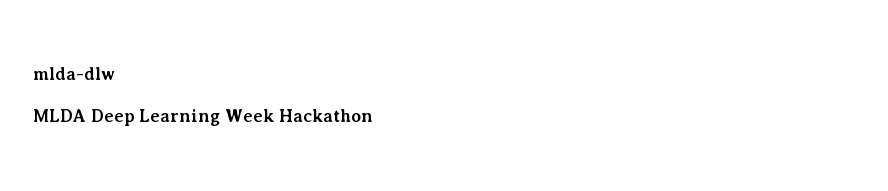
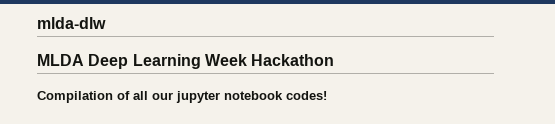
(373, 115) none -> [37,91,327,103] // Compilation of all our jupyter notebook codes!

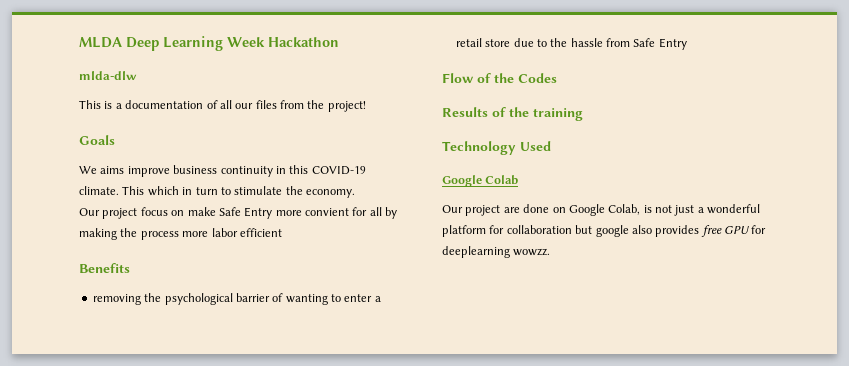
[37,17,106,29] mlda-dlw // -> (79, 42) none
[37,91,327,103] Compilation of all our jupyter notebook codes! -> [79,71,137,80] [79,100,366,112] [79,135,115,145] [79,165,366,177] [79,186,355,198] [79,207,398,219] [79,228,282,240] [79,263,130,273] [92,293,381,305] [455,38,687,50] [442,73,557,83] [442,107,583,121] [442,141,551,155] [442,175,519,187] [442,204,761,216] [442,225,767,237] [442,246,551,258] mlda-dlw // This is a documentation of all our files from the project! // Goals // We aims improve business continuity in this COVID-19 climate. This which in turn to stimulate the economy. // Our project focus on make Safe Entry more convient for all by making the process more labor efficient // Benefits // removing the psychological barrier of wanting to enter a retail store due to the hassle from Safe Entry // Flow of the Codes // Results of the training // Technology Used // Google Colab // Our project are done on Google Colab, is not just a wonderful platform for collaboration but google also provides free GPU for deeplearning wowzz.

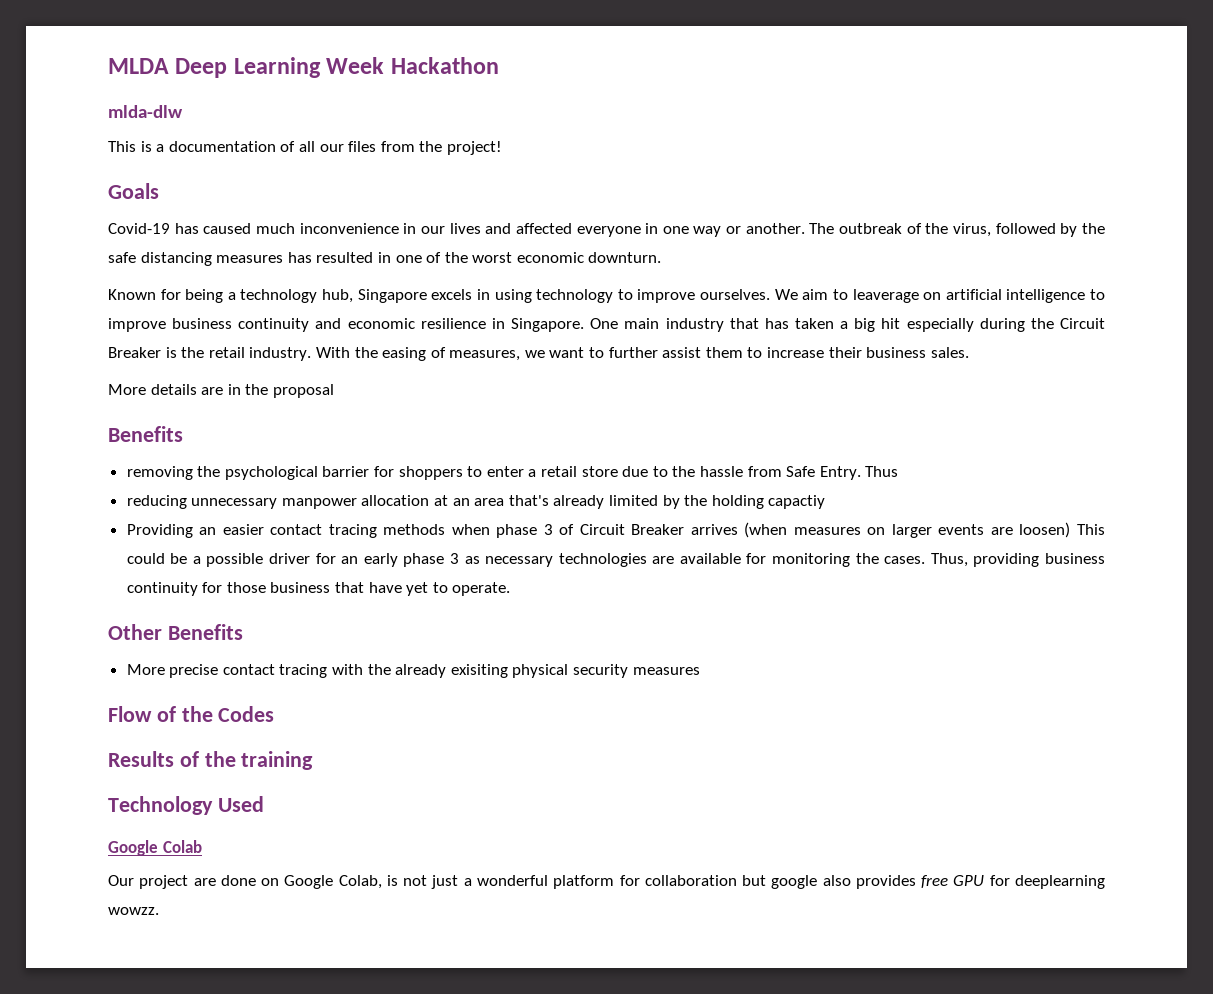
[79,165,366,177] [79,186,355,198] [79,207,398,219] [79,228,282,240] We aims improve business continuity in this COVID-19 climate. This which in turn to stimulate the economy. // Our project focus on make Safe Entry more convient for all by making the process more labor efficient -> [108,223,1106,237] [108,252,662,266] [108,289,1105,303] [108,318,1105,332] [108,347,969,361] [108,384,334,398] Covid-19 has caused much inconvenience in our lives and affected everyone in one way or another. The outbreak of the virus, followed by the safe distancing measures has resulted in one of the worst economic downturn. // Known for being a technology hub, Singapore excels in using technology to improve ourselves. We aim to leaverage on artificial intelligence to improve business continuity and economic resilience in Singapore. One main industry that has taken a big hit especially during the Circuit Breaker is the retail industry. With the easing of measures, we want to further assist them to increase their business sales. // More details are in the proposal
[272,293,328,305] of wanting -> [374,466,463,480] for shoppers
[658,38,687,50] Entry -> [819,466,899,480] [126,495,826,509] [126,522,1105,538] [126,553,1105,567] [126,582,511,596] [108,624,243,640] [126,664,700,678] Entry. Thus // reducing unnecessary manpower allocation at an area that's already limited by the holding capactiy // Providing an easier contact tracing methods when phase 3 of Circuit Breaker arrives (when measures on larger events are loosen) This could be a possible driver for an early phase 3 as necessary technologies are available for monitoring the cases. Thus, providing business continuity for those business that have yet to operate. // Other Benefits // More precise contact tracing with the already exisiting physical security measures

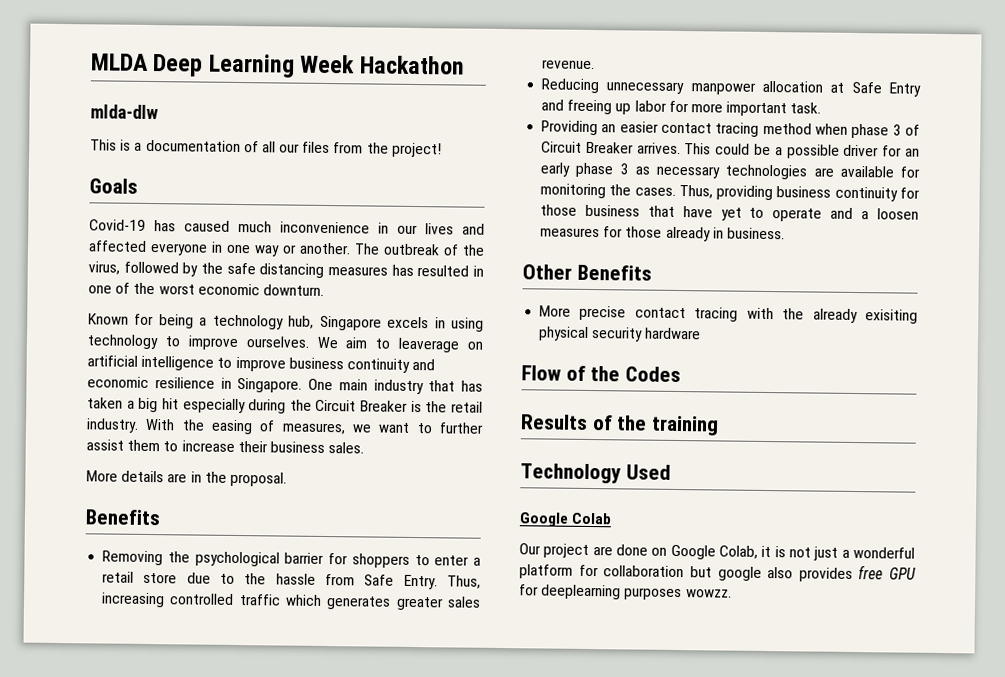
[272,384,334,398] [108,426,183,442] [126,466,193,480] proposal // Benefits // removing -> [229,471,287,487] [85,509,161,526] [102,550,164,566] proposal. // Benefits // Removing
[865,466,899,477] [126,495,826,509] Thus // reducing unnecessary manpower allocation at an area that's already limited by the holding capactiy -> [447,575,481,589] [101,592,481,611] [542,59,596,70] [541,78,921,97] [541,99,822,117] Thus, increasing controlled traffic which generates greater sales revenue. // Reducing unnecessary manpower allocation at Safe Entry and freeing up labor for more important task.
[383,524,446,535] methods -> [762,122,812,135] method
[690,522,1071,538] arrives (when measures on larger events are loosen) -> [636,142,681,155] arrives.
[452,582,511,596] operate. -> [772,207,919,222] [540,226,785,242] operate and a loosen measures for those already in business.
[632,667,700,675] measures -> [645,327,702,340] hardware
(382, 882) none -> [761,545,772,558] it
(1105, 882) none -> [624,587,683,601] purposes

